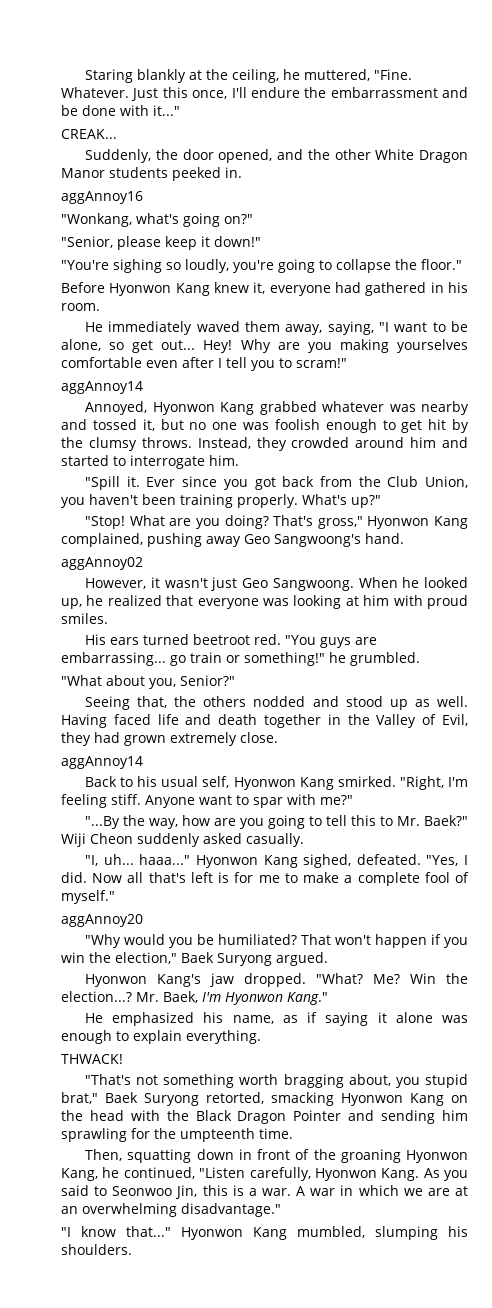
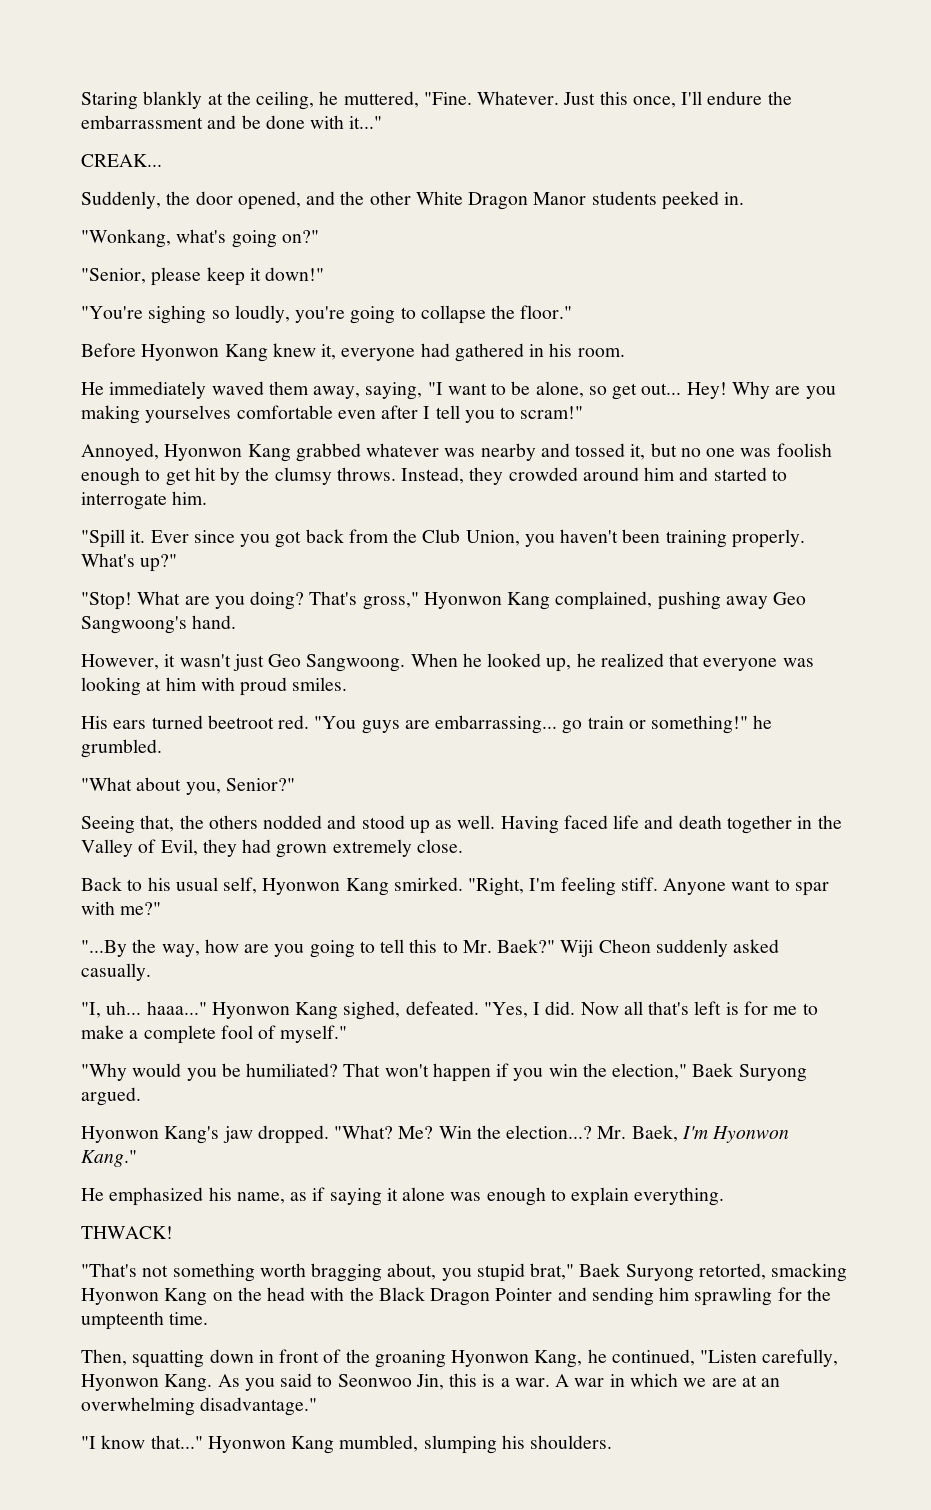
[61,191,143,204] // aggAnnoy16 -> (745, 198) none
[61,381,143,394] // aggAnnoy14 -> (584, 412) none
[61,557,143,570] // aggAnnoy02 -> (237, 622) none
[61,756,143,769] // aggAnnoy14 -> (463, 846) none
[61,914,143,927] // aggAnnoy20 -> (348, 1034) none

